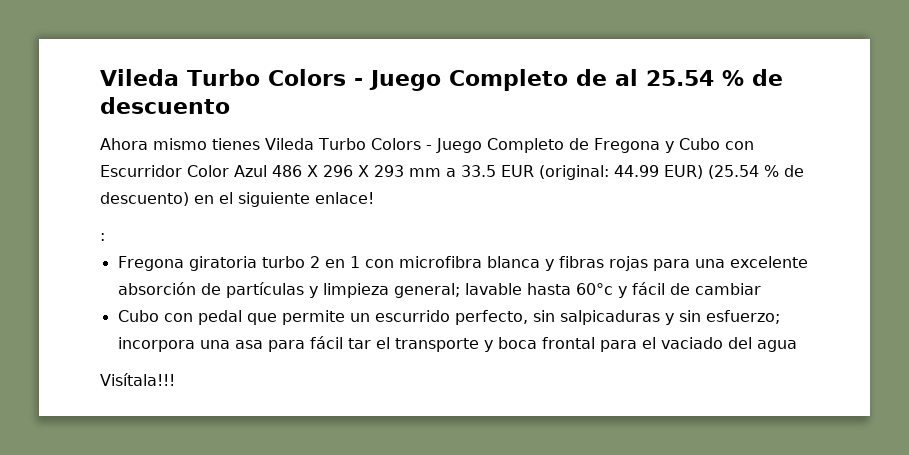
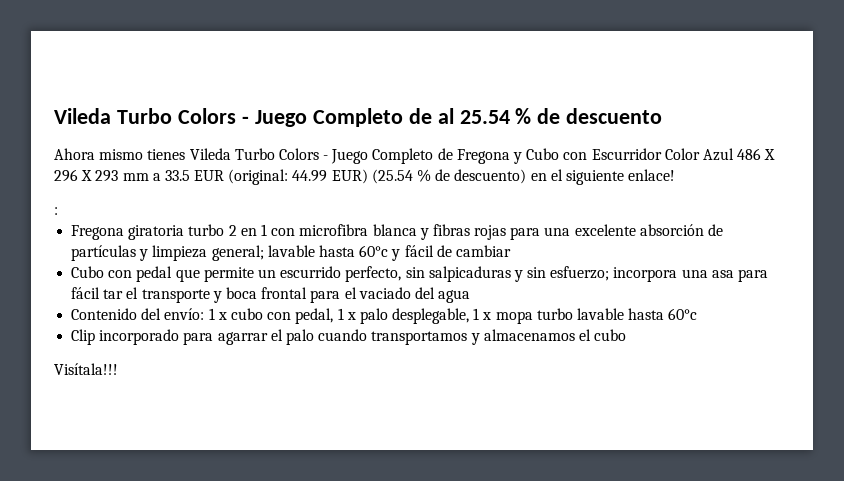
(797, 346) none -> [71,308,698,324] [71,329,627,345] // Contenido del envío: 1 x cubo con pedal, 1 x palo desplegable, 1 x mopa turbo lavable hasta 60°c // Clip incorporado para agarrar el palo cuando transportamos y almacenamos el cubo

